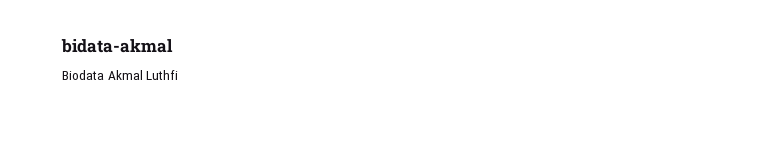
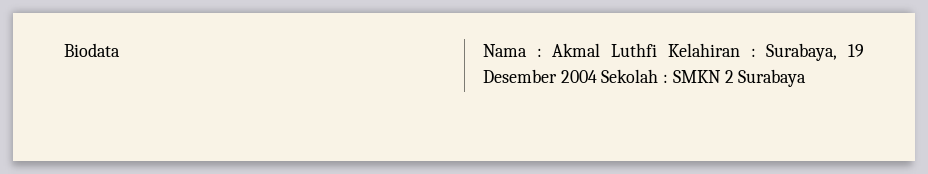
[61,39,173,53] [62,70,179,80] bidata-akmal // Biodata Akmal Luthfi -> [64,43,120,57] [483,43,864,61] [483,69,807,87] Biodata // Nama : Akmal Luthfi Kelahiran : Surabaya, 19 Desember 2004 Sekolah : SMKN 2 Surabaya

